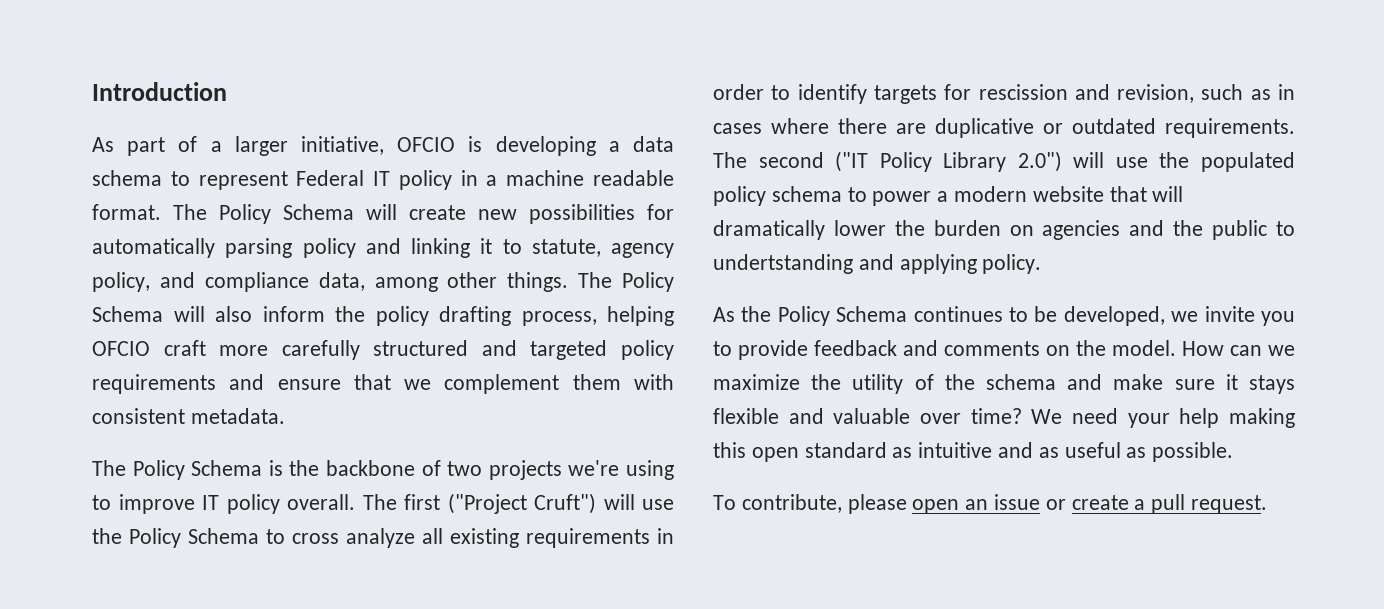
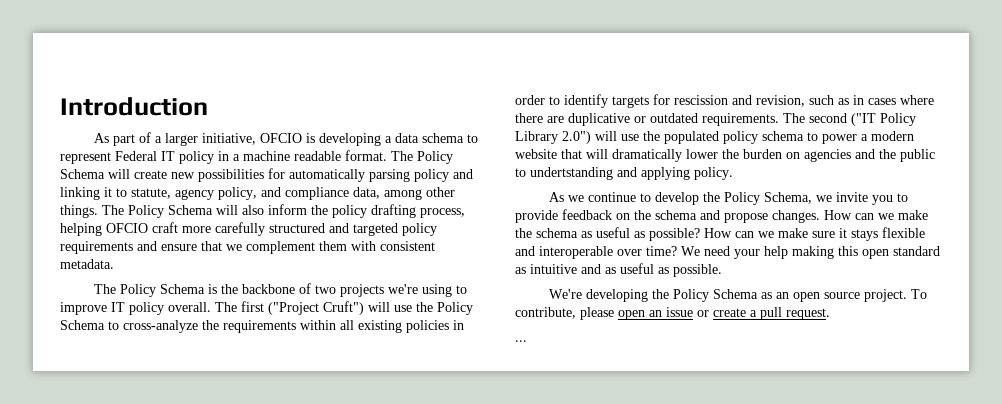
[292,528,415,548] cross analyze -> [123,320,336,333] cross-analyze the requirements within
[526,528,650,548] requirements -> [406,320,449,333] policies
[741,306,1165,326] the Policy Schema continues to be developed, -> [567,192,812,205] we continue to develop the Policy Schema,
[903,340,1295,356] [713,374,1103,394] and comments on the model. How can we maximize the utility of the schema and -> [616,210,928,223] [515,227,774,241] on the schema and propose changes. How can we make the schema as useful as possible? How can we
[833,408,911,424] valuable -> [539,246,613,259] interoperable
(1234, 452) none -> [548,289,907,302] We're developing the Policy Schema as an open source project.
(1268, 504) none -> [515,340,527,342] // ...

